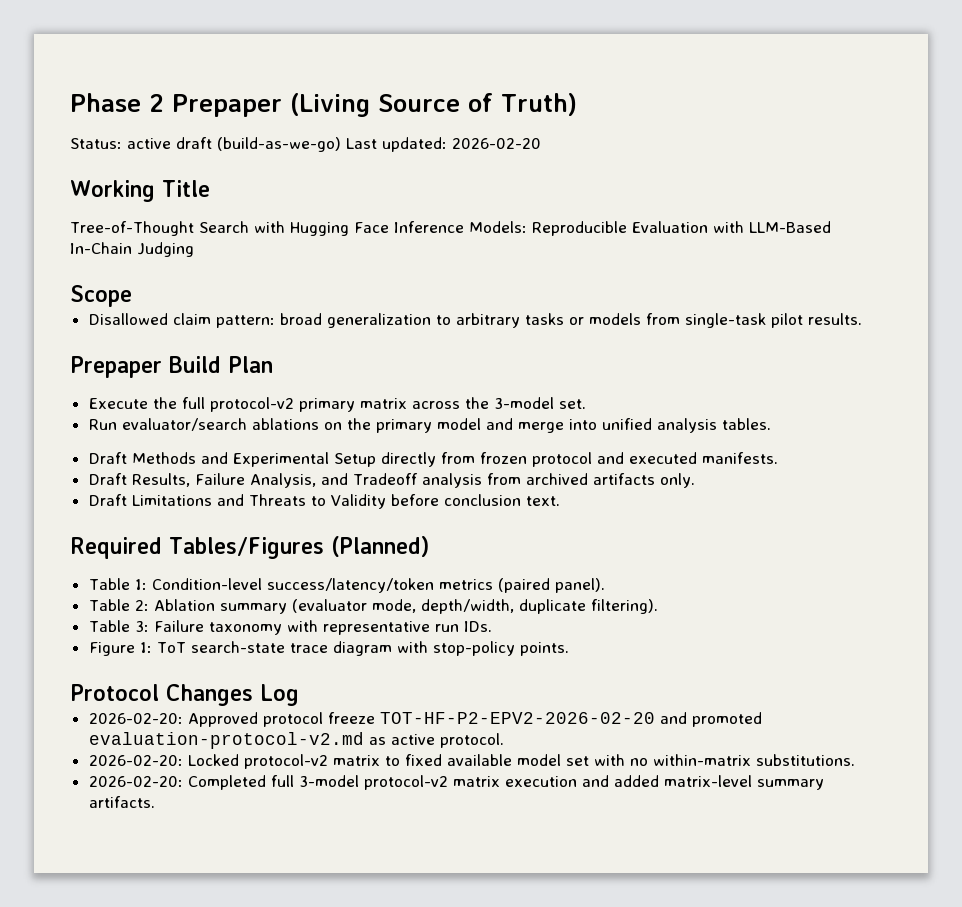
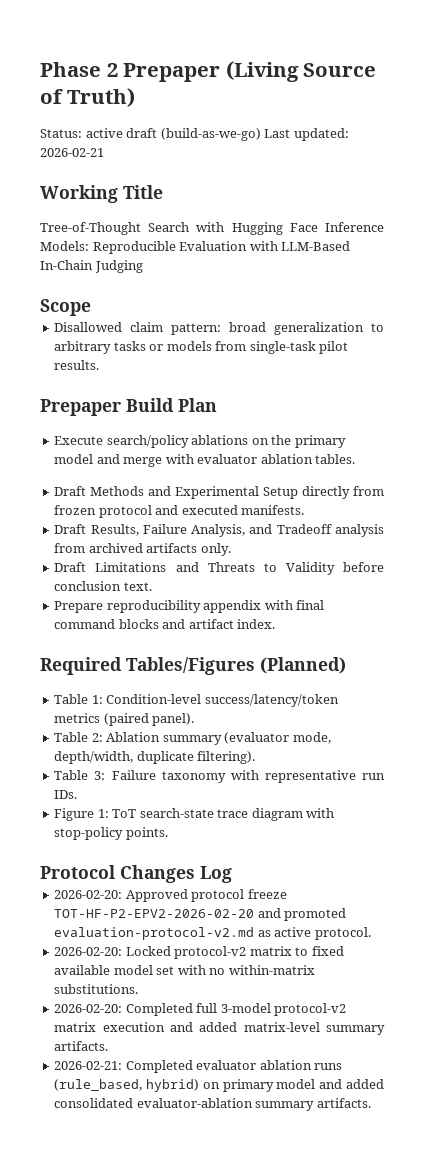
[452,138,541,149] 2026-02-20 -> [40,148,104,157] 2026-02-21
[152,397,586,412] [88,418,247,431] the full protocol-v2 primary matrix across the 3-model set. // Run evaluator/search -> [106,435,189,448] search/policy
[568,418,717,433] into unified analysis -> [165,454,313,464] with evaluator ablation
(560, 501) none -> [54,600,325,613] [54,619,276,629] // Prepare reproducibility appendix with final command blocks and artifact index.
(155, 802) none -> [54,1060,343,1073] [54,1079,384,1092] [54,1098,371,1111] // 2026-02-21: Completed evaluator ablation runs (rule_based, hybrid) on primary model and added consolidated evaluator-ablation summary artifacts.

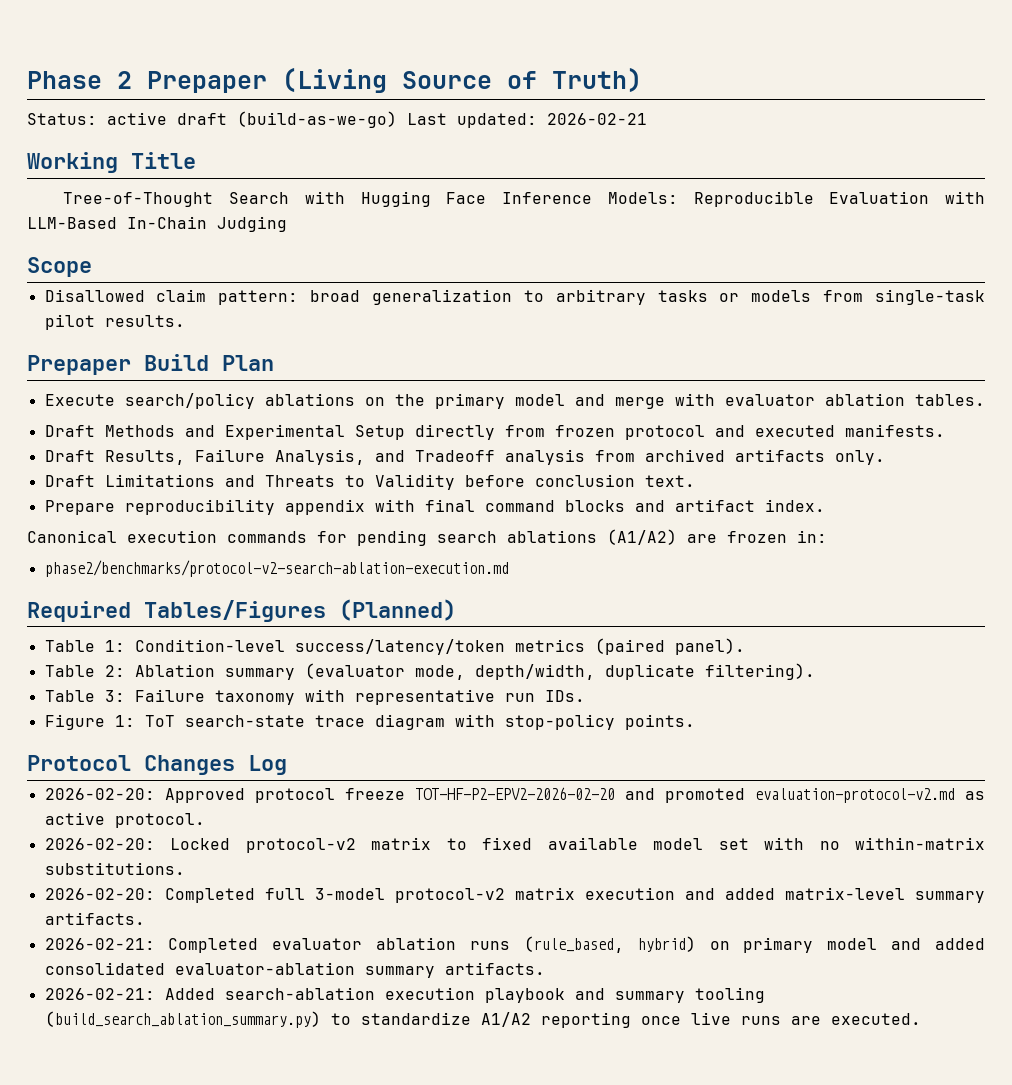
(276, 624) none -> [27,529,827,546] [44,560,509,577] // Canonical execution commands for pending search ablations (A1/A2) are frozen in: // phase2/benchmarks/protocol-v2-search-ablation-execution.md
(371, 1103) none -> [44,987,765,1003] [44,1011,921,1028] // 2026-02-21: Added search-ablation execution playbook and summary tooling (build_search_ablation_summary.py) to standardize A1/A2 reporting once live runs are executed.

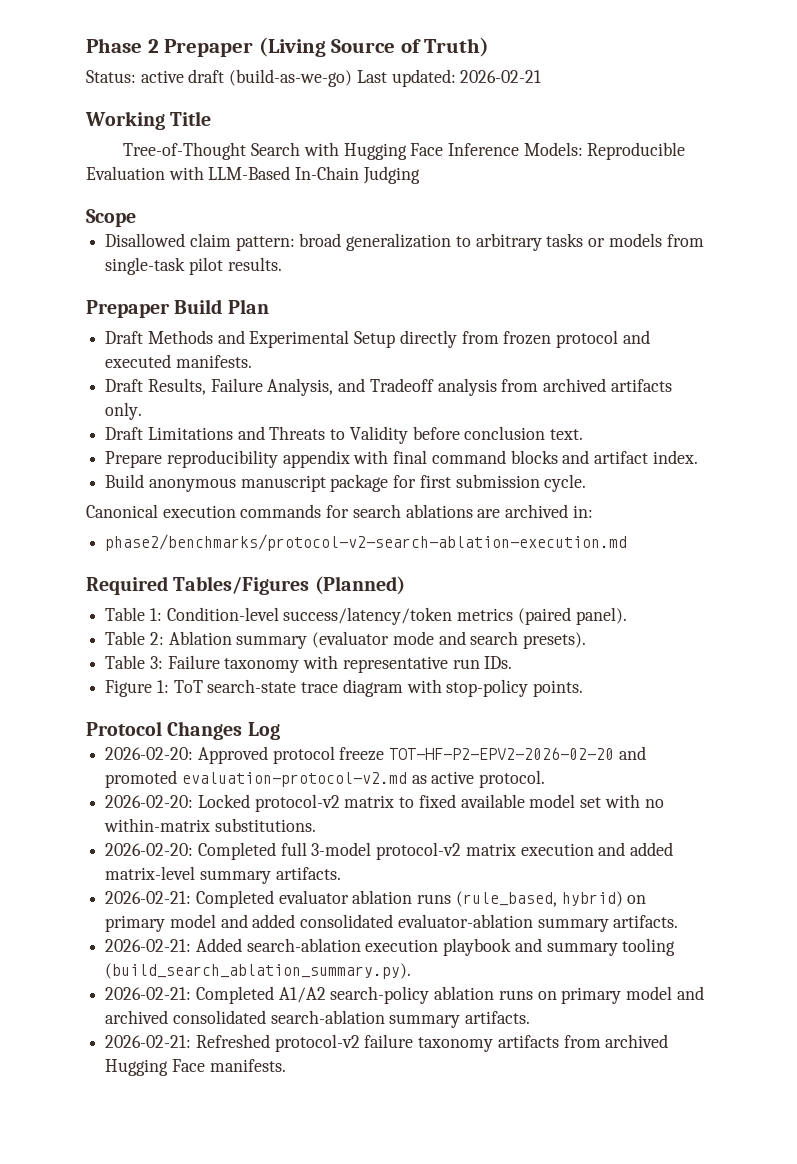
[44,393,985,409] // Execute search/policy ablations on the primary model and merge with evaluator ablation tables. -> (269, 306) none
(825, 505) none -> [105,474,587,492] // Build anonymous manuscript package for first submission cycle.
[357,530,427,546] pending -> (350, 511) none
[607,529,787,545] (A1/A2) are frozen -> [477,504,569,518] are archived
[414,663,815,680] mode, depth/width, duplicate filtering). -> [392,631,587,649] mode and search presets).
[44,1011,921,1028] (build_search_ablation_summary.py) to standardize A1/A2 reporting once live runs are executed. -> [105,963,412,979] [105,986,704,1004] [105,1010,531,1028] [105,1034,669,1052] [105,1059,286,1076] (build_search_ablation_summary.py). // 2026-02-21: Completed A1/A2 search-policy ablation runs on primary model and archived consolidated search-ablation summary artifacts. // 2026-02-21: Refreshed protocol-v2 failure taxonomy artifacts from archived Hugging Face manifests.

